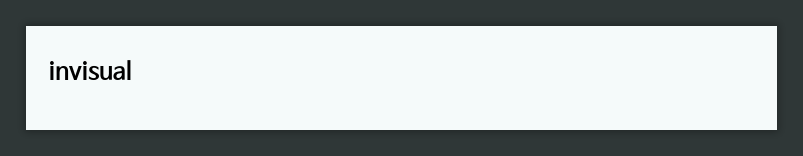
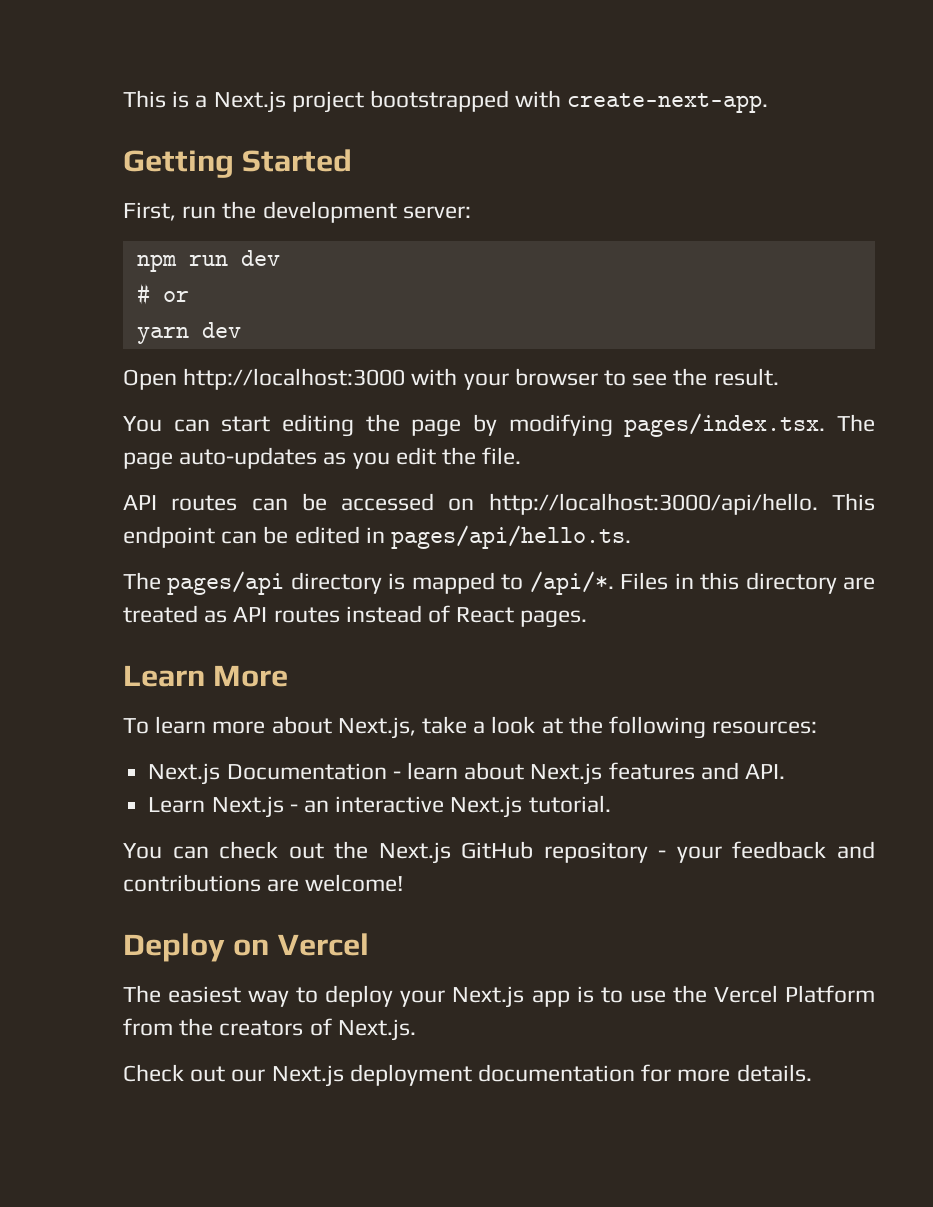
[49,60,132,81] invisual -> [123,90,769,113] [123,149,353,178] [123,201,471,223] [136,250,280,272] [136,283,189,305] [136,322,241,344] [123,368,779,390] [123,413,875,437] [123,447,522,470] [123,493,875,515] [123,525,632,549] [123,571,875,595] [123,605,588,628] [123,665,289,687] [123,716,818,739] [148,762,785,785] [148,795,611,818] [123,841,875,864] [123,874,404,892] [123,933,369,962] [123,985,876,1008] [123,1018,416,1041] [123,1064,812,1087] This is a Next.js project bootstrapped with create-next-app. // Getting Started // First, run the development server: // npm run dev // # or // yarn dev // Open http://localhost:3000 with your browser to see the result. // You can start editing the page by modifying pages/index.tsx. The page auto-updates as you edit the file. // API routes can be accessed on http://localhost:3000/api/hello. This endpoint can be edited in pages/api/hello.ts. // The pages/api directory is mapped to /api/*. Files in this directory are treated as API routes instead of React pages. // Learn More // To learn more about Next.js, take a look at the following resources: // Next.js Documentation - learn about Next.js features and API. // Learn Next.js - an interactive Next.js tutorial. // You can check out the Next.js GitHub repository - your feedback and contributions are welcome! // Deploy on Vercel // The easiest way to deploy your Next.js app is to use the Vercel Platform from the creators of Next.js. // Check out our Next.js deployment documentation for more details.

